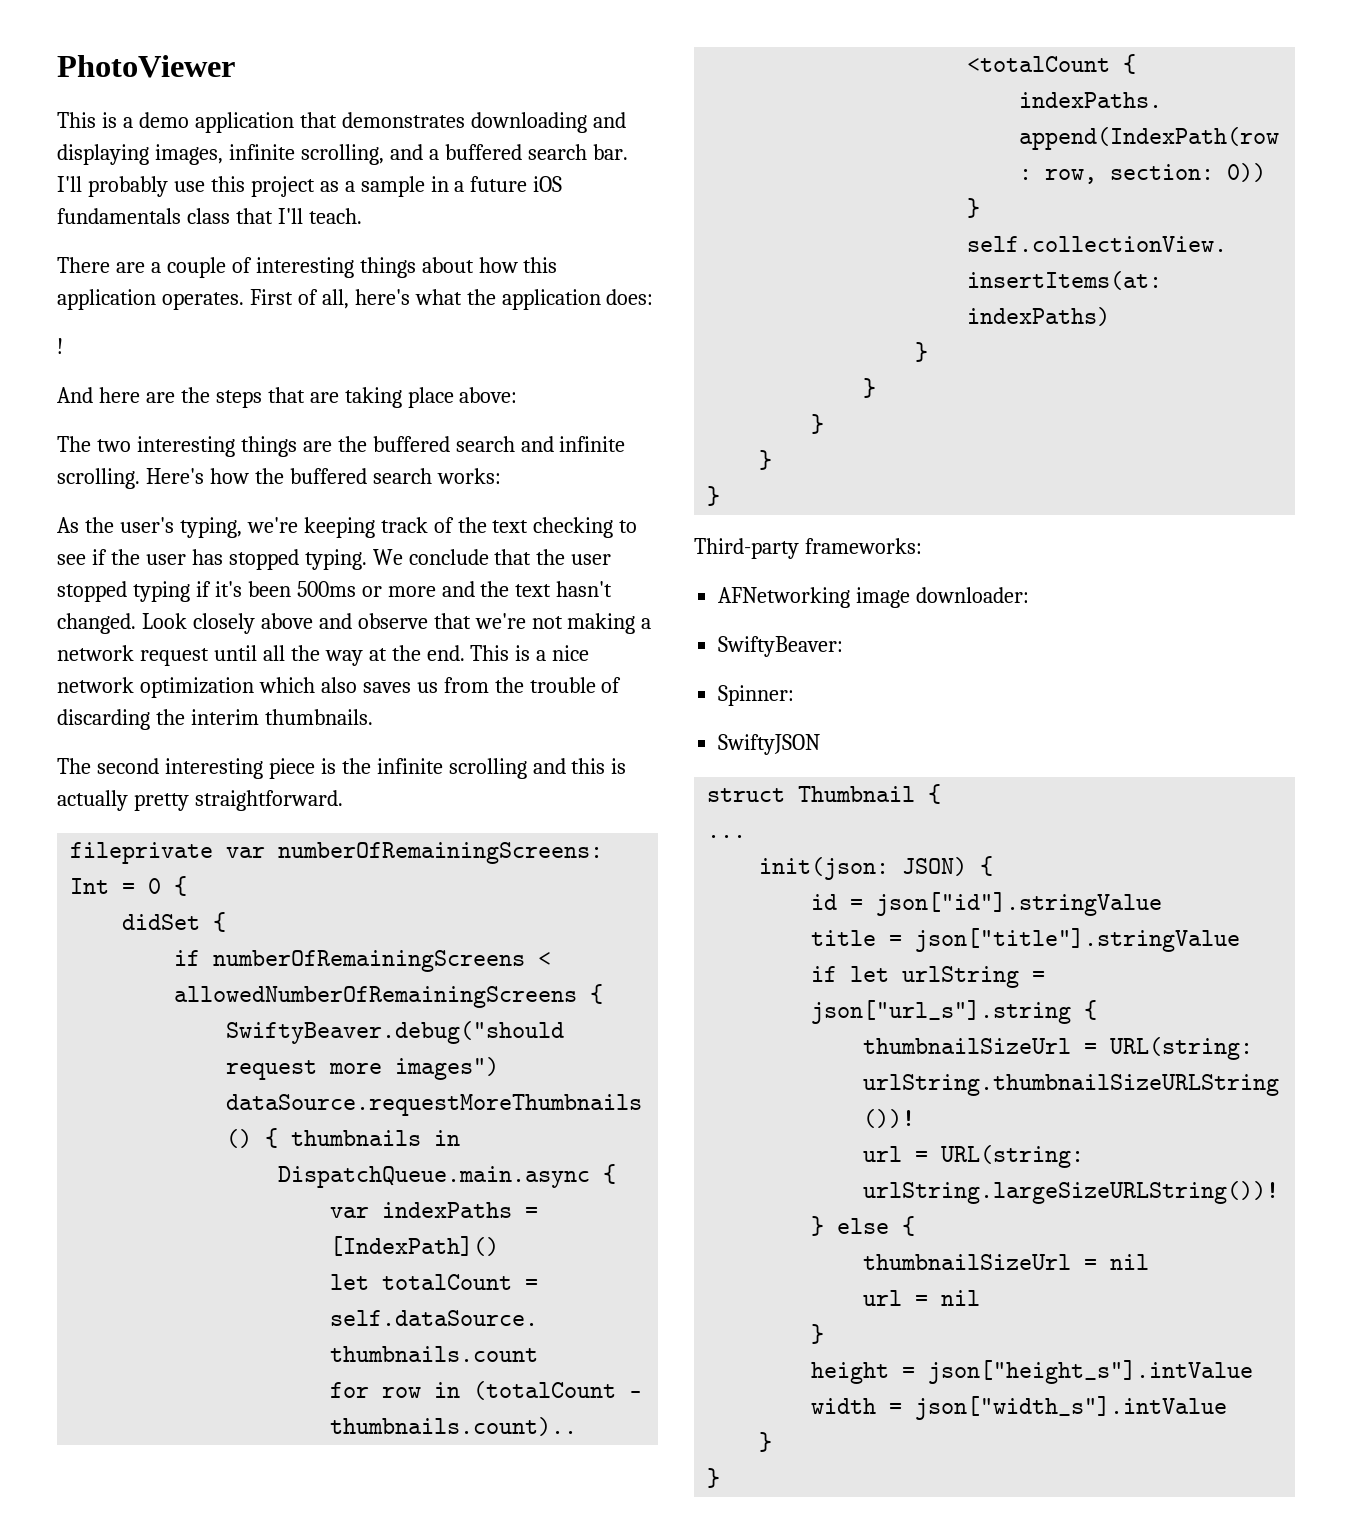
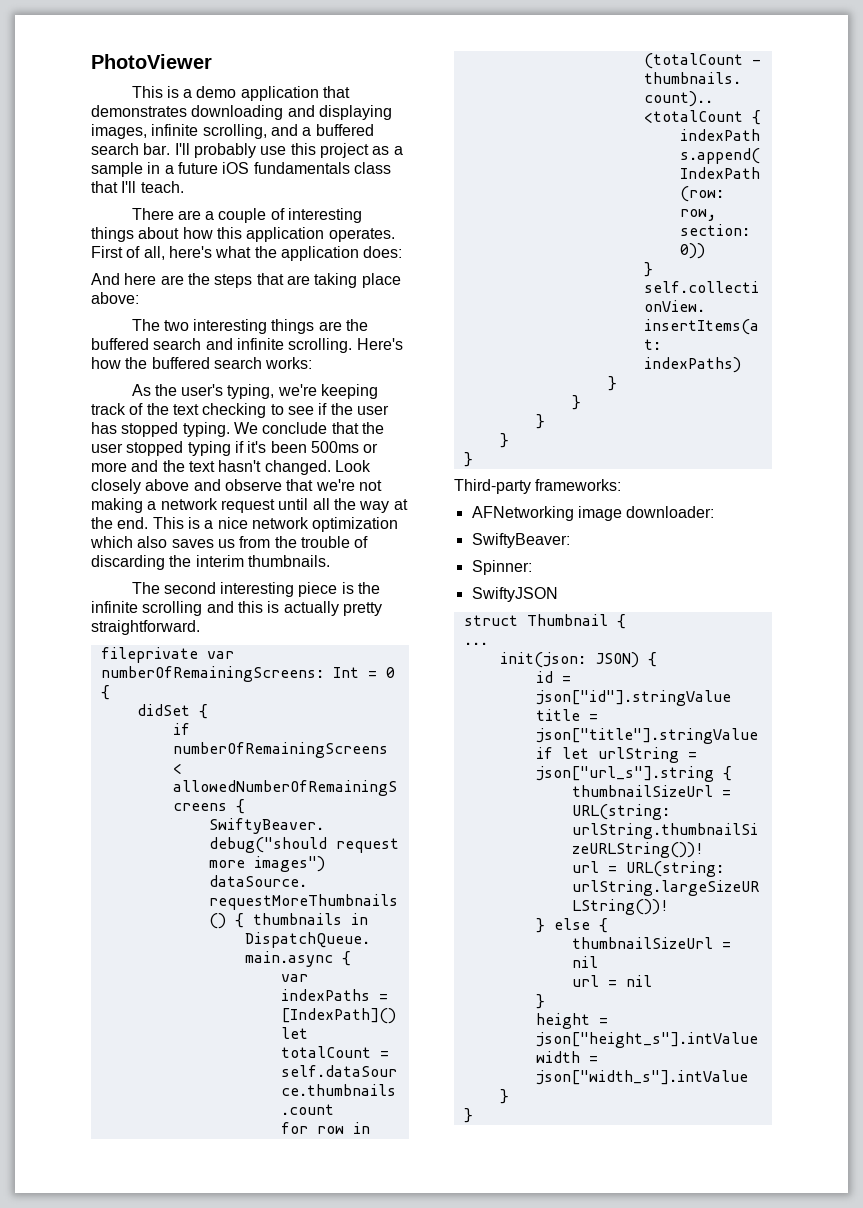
[57,338,63,354] // ! -> (403, 252) none

